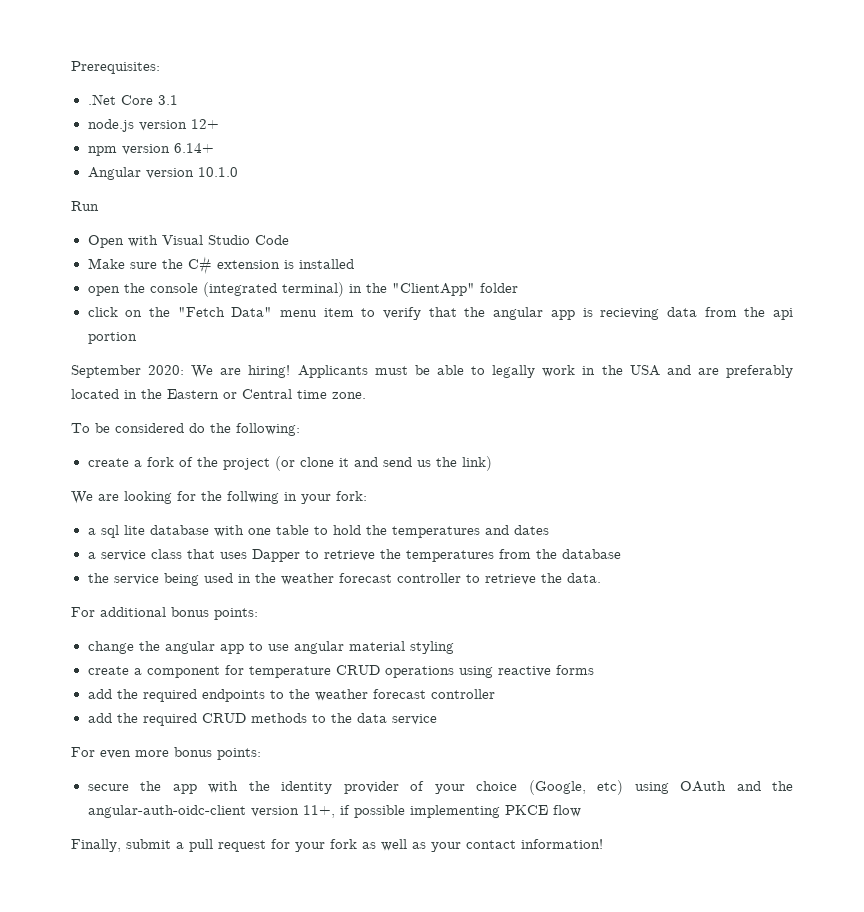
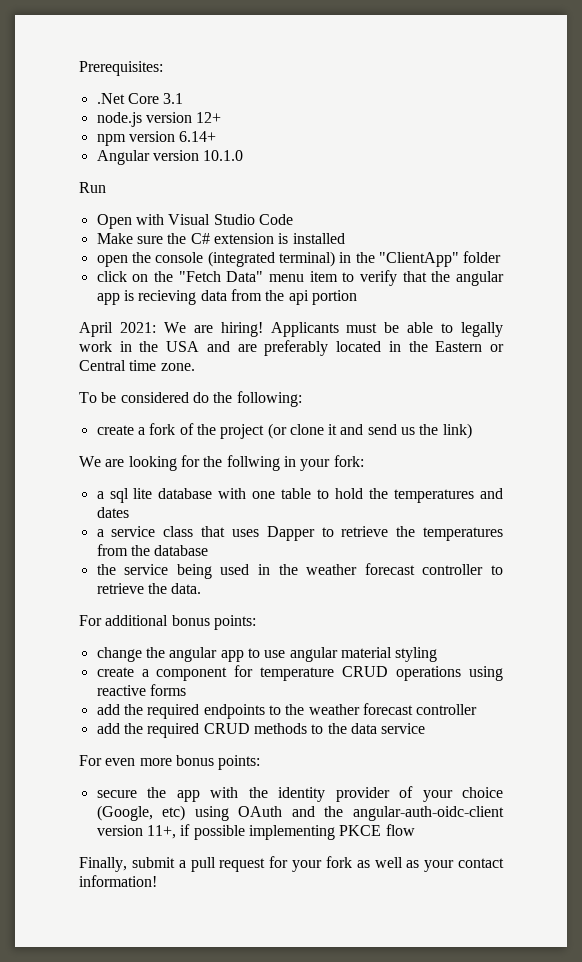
[71,365,185,378] September 2020: -> [79,322,156,337] April 2021:

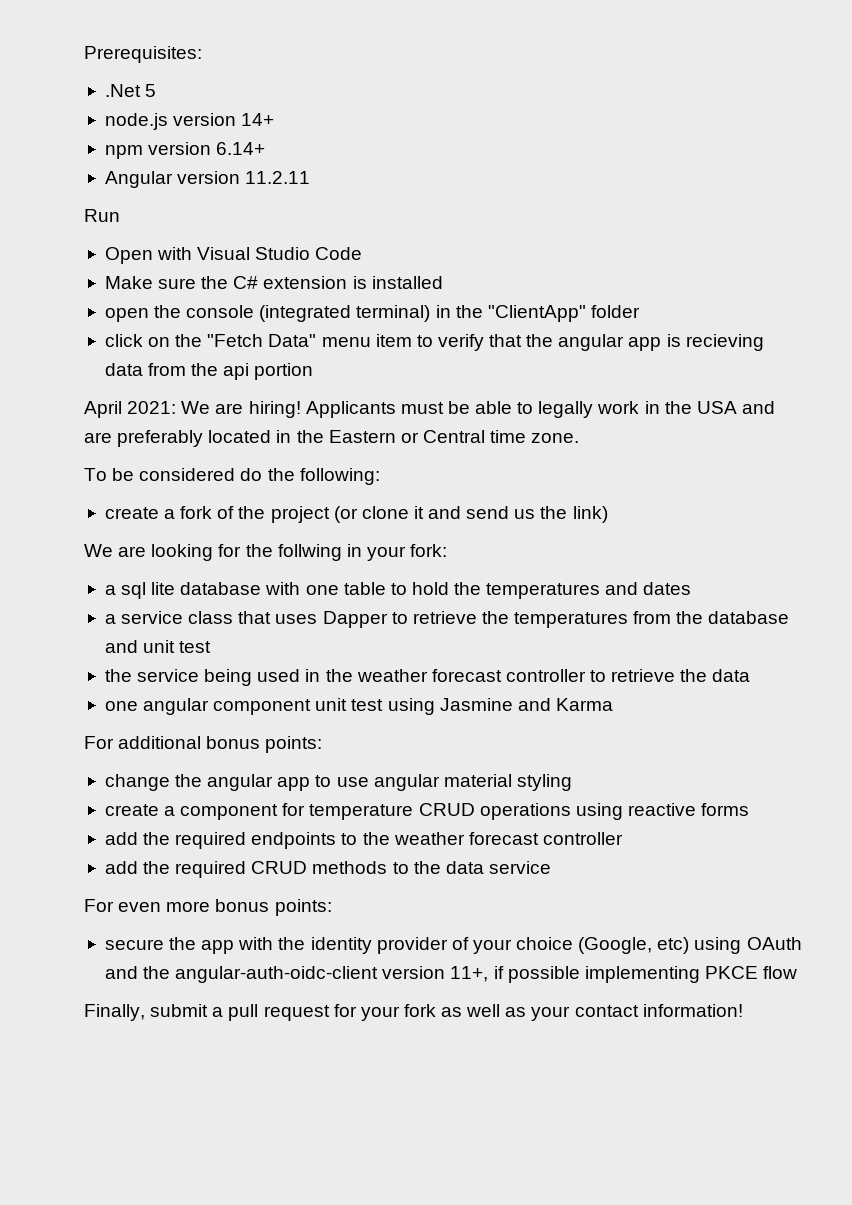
[127,93,184,104] Core 3.1 -> [145,84,157,97] 5
[196,112,222,123] 12+ -> [241,113,275,126] 14+
[203,150,244,161] 10.1.0 -> [245,171,311,184] 11.2.11
(209, 550) none -> [104,640,212,653] and unit test
[171,583,202,594] data. -> [712,669,751,682] [104,698,613,715] data // one angular component unit test using Jasmine and Karma

